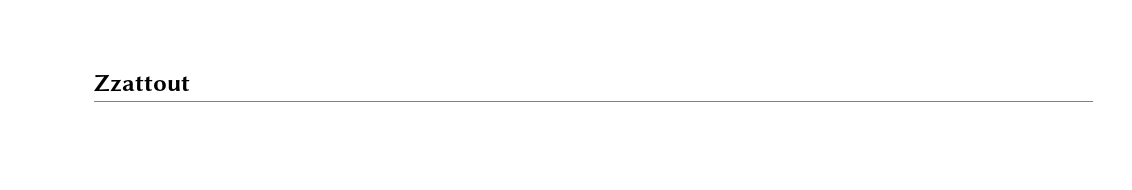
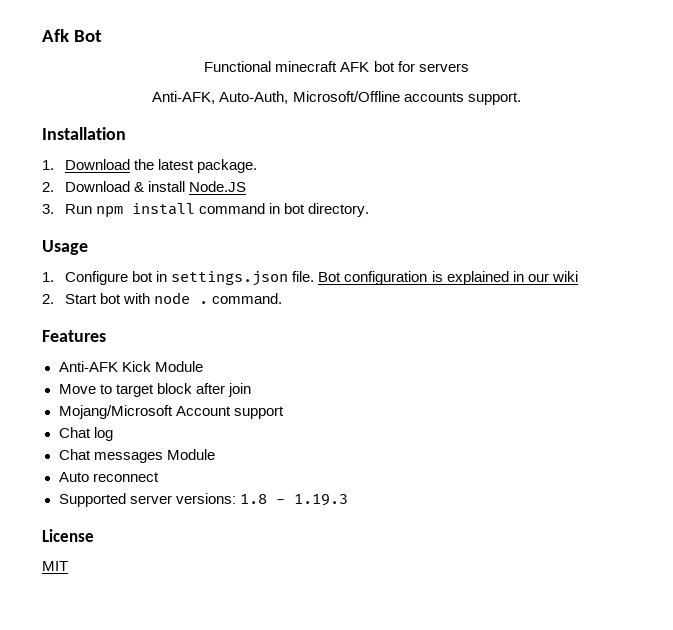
[94,74,190,92] Zzattout -> [42,29,102,42] [204,61,469,72] [152,91,521,105] [42,127,126,140] [42,159,258,173] [42,181,247,192] [42,203,370,218] [42,240,88,255] [42,271,578,286] [42,292,283,304] [42,330,106,342] [58,361,203,372] [58,383,251,397] [58,405,284,419] [58,427,113,441] [58,449,215,463] [58,472,159,482] [58,493,348,507] [42,529,94,542] [42,561,68,571] Afk Bot // Functional minecraft AFK bot for servers // Anti-AFK, Auto-Auth, Microsoft/Offline accounts support. // Installation // 1. Download the latest package. // 2. Download & install Node.JS // 3. Run npm install command in bot directory. // Usage // 1. Configure bot in settings.json file. Bot configuration is explained in our wiki // 2. Start bot with node . command. // Features // Anti-AFK Kick Module // Move to target block after join // Mojang/Microsoft Account support // Chat log // Chat messages Module // Auto reconnect // Supported server versions: 1.8 - 1.19.3 // License // MIT

